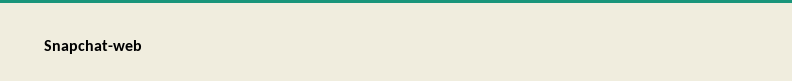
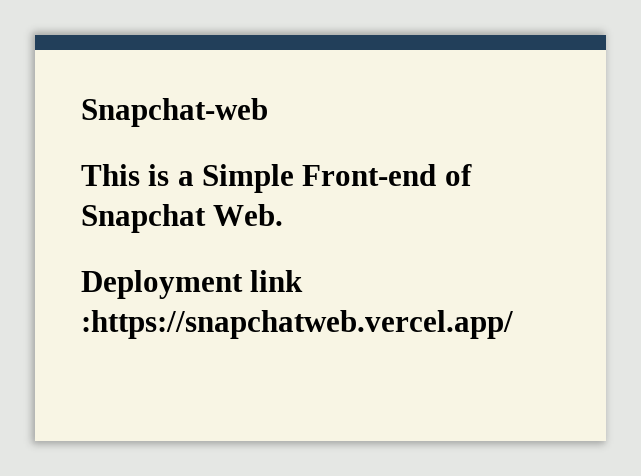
(142, 47) none -> [81,164,472,193] [81,204,284,233] [81,270,304,299] [81,310,513,339] // This is a Simple Front-end of Snapchat Web. // Deployment link :https://snapchatweb.vercel.app/

